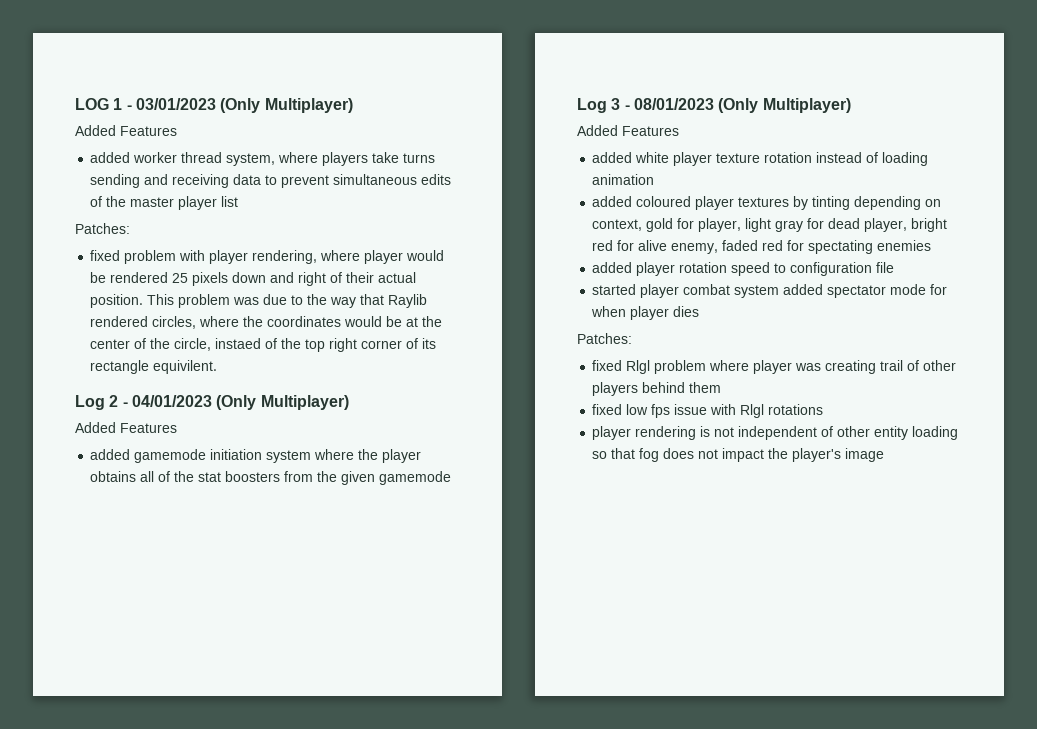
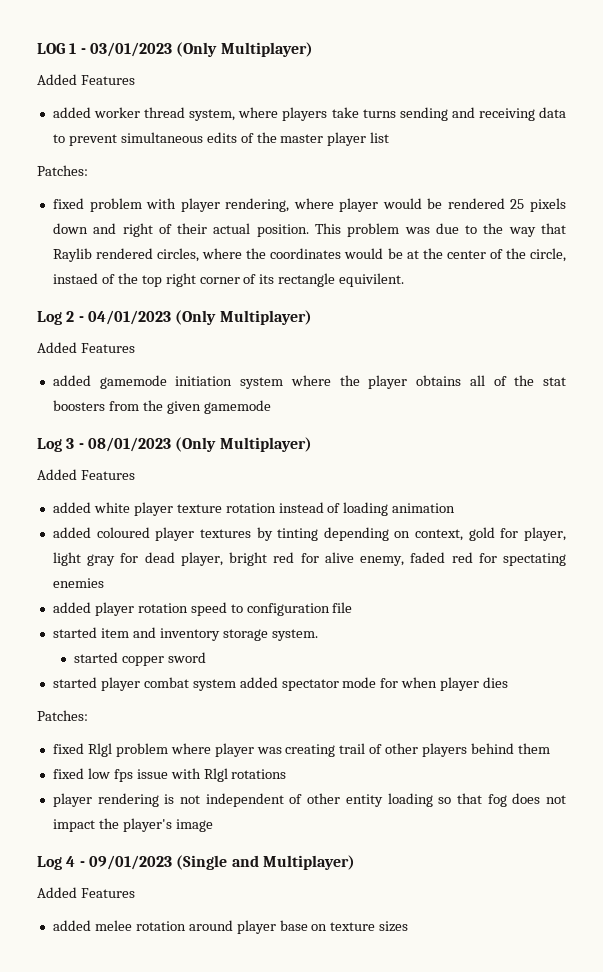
(895, 267) none -> [52,627,318,641] [74,652,207,666] // started item and inventory storage system. // started copper sword
(885, 455) none -> [37,855,355,870] [37,887,135,898] [52,920,409,934] // Log 4 - 09/01/2023 (Single and Multiplayer) // Added Features // added melee rotation around player base on texture sizes

